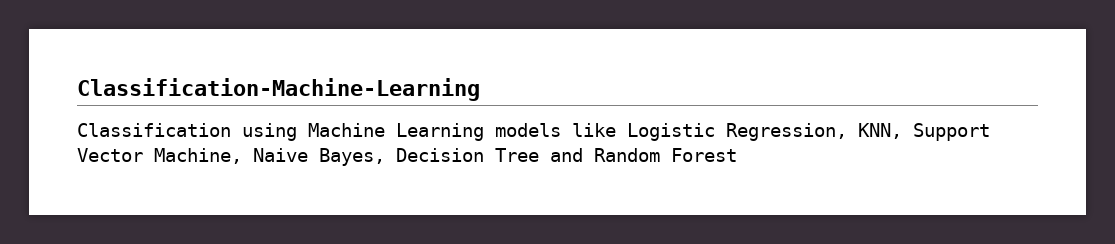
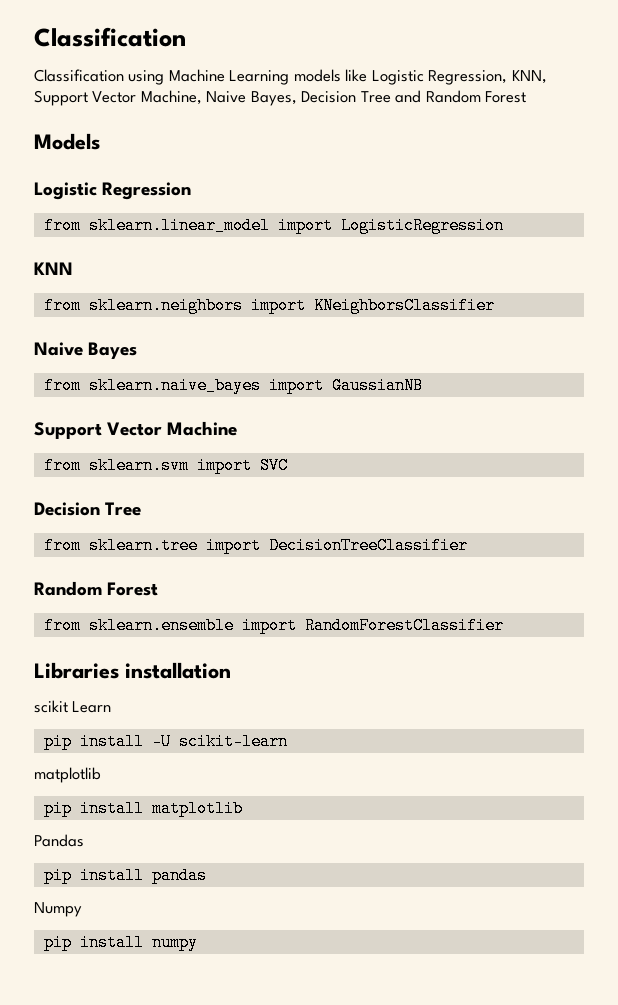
[77,78,480,101] Classification-Machine-Learning -> [34,27,186,47] Classification
(737, 155) none -> [34,133,100,150] [34,182,192,200] [43,217,504,234] [34,262,73,275] [43,297,495,314] [34,342,138,359] [43,377,423,394] [34,421,238,439] [43,457,288,474] [34,502,142,516] [43,537,468,554] [34,581,159,596] [43,617,504,634] [34,662,231,679] [34,700,112,713] [43,733,288,750] [34,767,101,783] [43,800,243,817] [34,834,84,847] [43,867,207,884] [34,902,82,917] [43,934,198,951] // Models // Logistic Regression // from sklearn.linear_model import LogisticRegression // KNN // from sklearn.neighbors import KNeighborsClassifier // Naive Bayes // from sklearn.naive_bayes import GaussianNB // Support Vector Machine // from sklearn.svm import SVC // Decision Tree // from sklearn.tree import DecisionTreeClassifier // Random Forest // from sklearn.ensemble import RandomForestClassifier // Libraries installation // scikit Learn // pip install -U scikit-learn // matplotlib // pip install matplotlib // Pandas // pip install pandas // Numpy // pip install numpy

